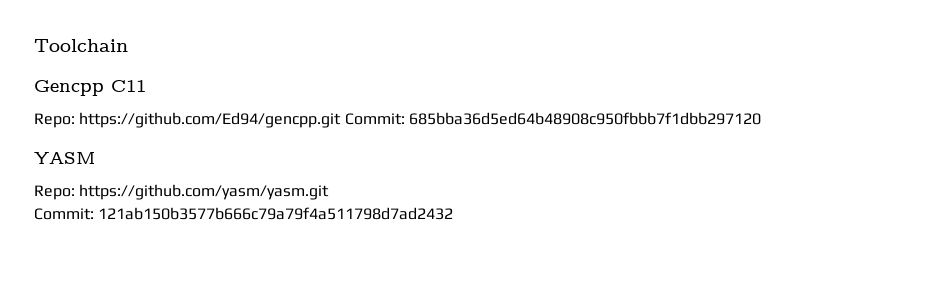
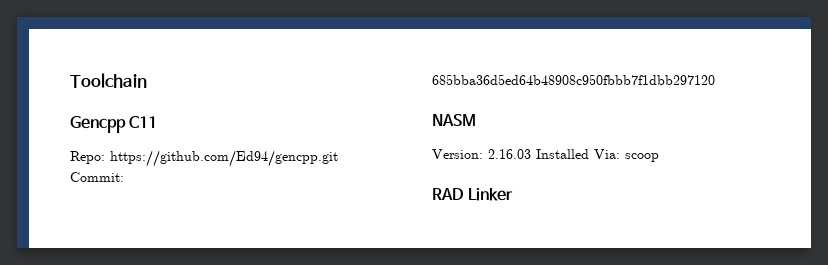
[34,152,95,164] [34,184,330,200] [34,207,454,220] YASM // Repo: https://github.com/yasm/yasm.git // Commit: 121ab150b3577b666c79a79f4a511798d7ad2432 -> [432,114,476,126] [432,149,659,162] [432,188,514,201] NASM // Version: 2.16.03 Installed Via: scoop // RAD Linker

